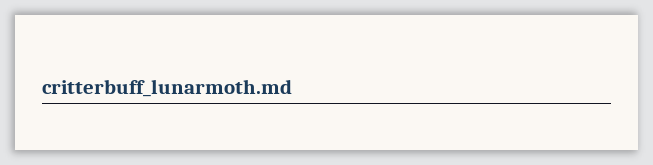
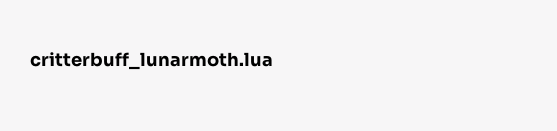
[42,79,292,97] critterbuff_lunarmoth.md -> [30,52,273,70] critterbuff_lunarmoth.lua

